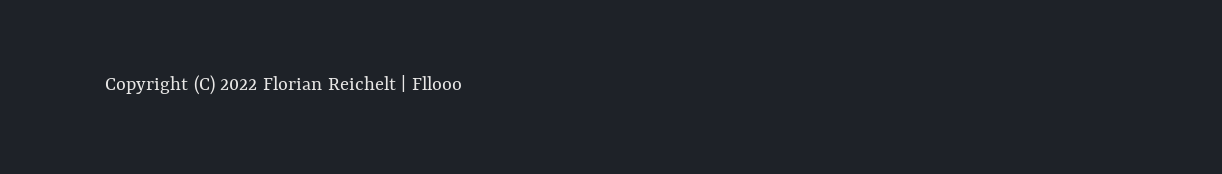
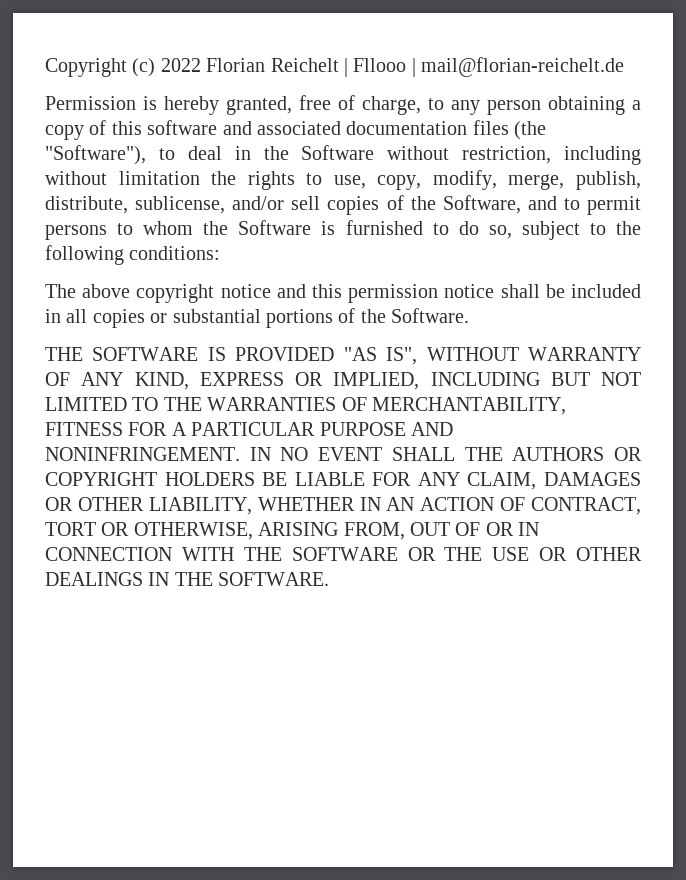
[193,75,215,95] (C) -> [132,58,156,77] (c)
(463, 83) none -> [411,57,625,77] [45,95,641,115] [45,120,547,140] [45,145,641,165] [45,170,641,190] [45,195,642,215] [45,220,641,240] [45,245,221,265] [45,284,641,303] [45,308,470,328] [45,347,641,365] [45,372,641,390] [45,397,566,415] [45,422,453,436] [45,447,642,461] [45,472,641,490] [45,497,641,515] [45,522,540,540] [45,547,642,561] [45,572,330,586] | mail@florian-reichelt.de // Permission is hereby granted, free of charge, to any person obtaining a copy of this software and associated documentation files (the "Software"), to deal in the Software without restriction, including without limitation the rights to use, copy, modify, merge, publish, distribute, sublicense, and/or sell copies of the Software, and to permit persons to whom the Software is furnished to do so, subject to the following conditions: // The above copyright notice and this permission notice shall be included in all copies or substantial portions of the Software. // THE SOFTWARE IS PROVIDED "AS IS", WITHOUT WARRANTY OF ANY KIND, EXPRESS OR IMPLIED, INCLUDING BUT NOT LIMITED TO THE WARRANTIES OF MERCHANTABILITY, FITNESS FOR A PARTICULAR PURPOSE AND NONINFRINGEMENT. IN NO EVENT SHALL THE AUTHORS OR COPYRIGHT HOLDERS BE LIABLE FOR ANY CLAIM, DAMAGES OR OTHER LIABILITY, WHETHER IN AN ACTION OF CONTRACT, TORT OR OTHERWISE, ARISING FROM, OUT OF OR IN CONNECTION WITH THE SOFTWARE OR THE USE OR OTHER DEALINGS IN THE SOFTWARE.

